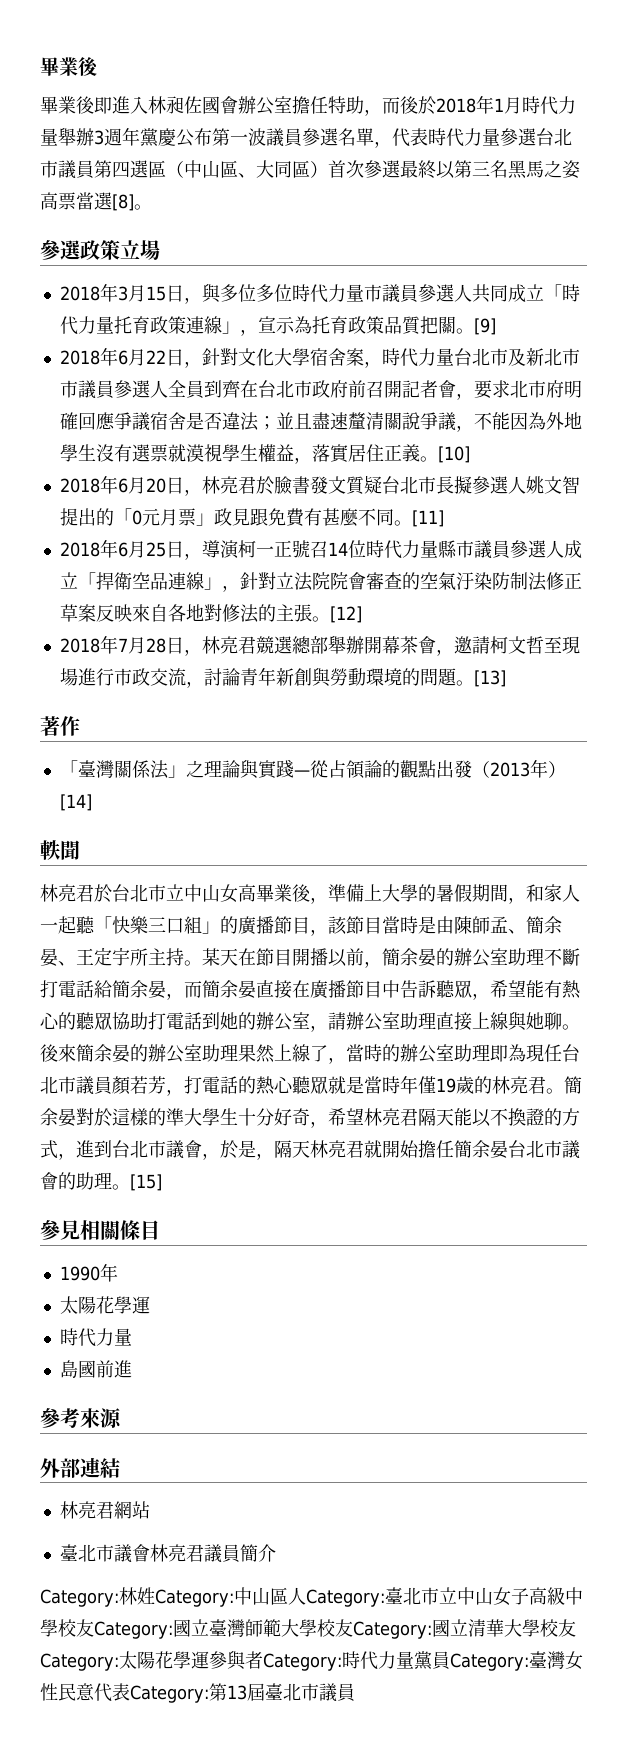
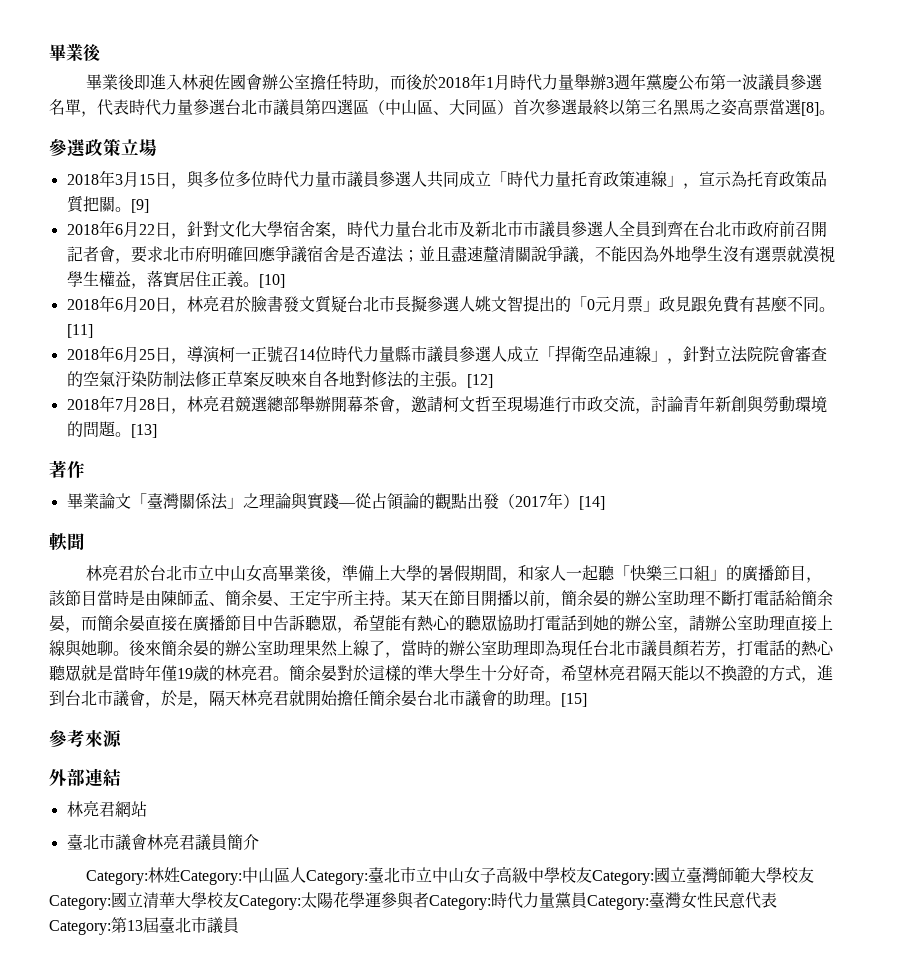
(80, 726) none -> [66,493,131,509] 畢業論文
[489,762,530,777] 2013 -> [514,496,547,507] 2017
[40,1220,160,1240] [59,1263,118,1282] [59,1296,150,1314] [59,1328,132,1347] [59,1360,132,1378] // 參見相關條目 // 1990年 // 太陽花學運 // 時代力量 // 島國前進 -> (587, 700) none

